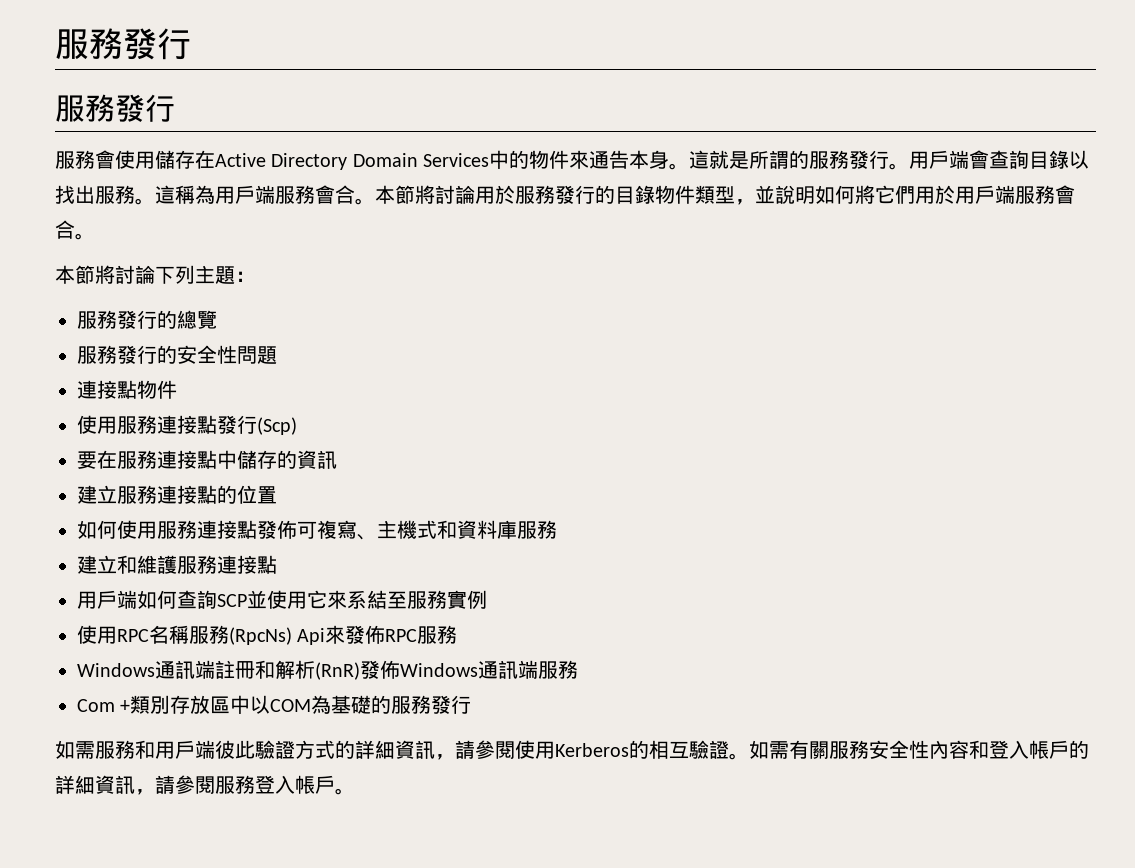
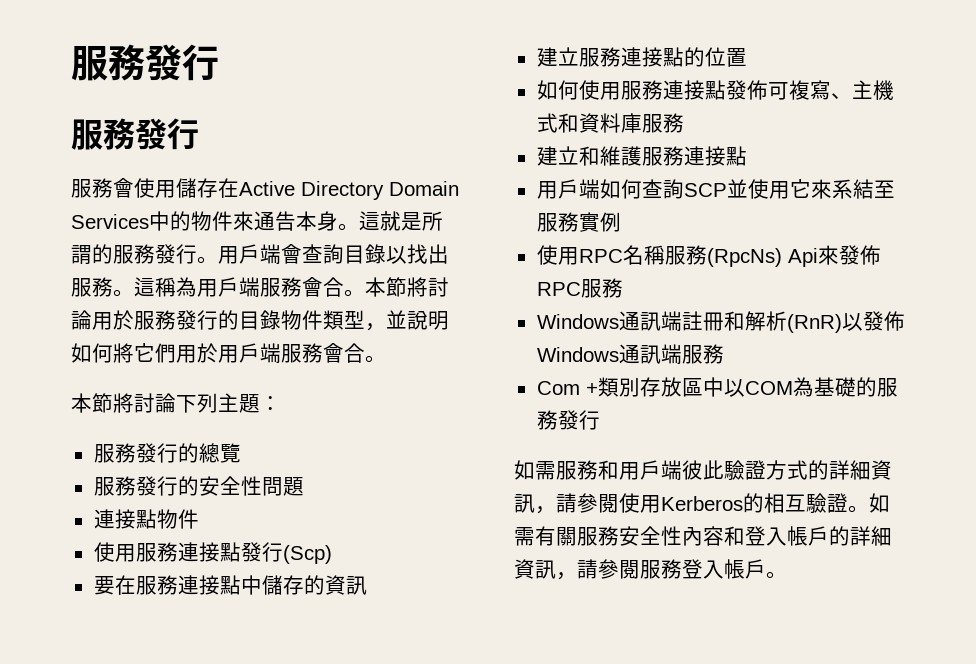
(360, 671) none -> [841,313,863,331] 以

